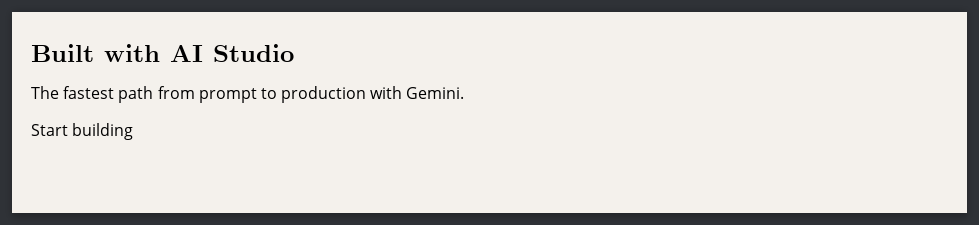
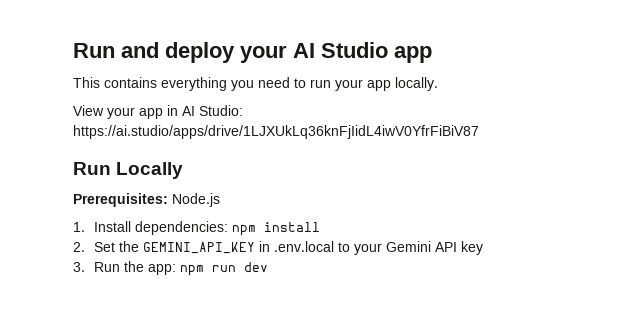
[31,44,294,62] [31,86,465,103] [31,123,134,140] Built with AI Studio // The fastest path from prompt to production with Gemini. // Start building -> [73,42,432,63] [73,77,438,91] [73,105,243,119] [73,125,479,139] [73,162,184,179] [73,193,220,207] [73,221,320,236] [73,241,483,255] [73,261,268,276] Run and deploy your AI Studio app // This contains everything you need to run your app locally. // View your app in AI Studio: https://ai.studio/apps/drive/1LJXUkLq36knFjIidL4iwV0YfrFiBiV87 // Run Locally // Prerequisites: Node.js // 1. Install dependencies: npm install // 2. Set the GEMINI_API_KEY in .env.local to your Gemini API key // 3. Run the app: npm run dev

